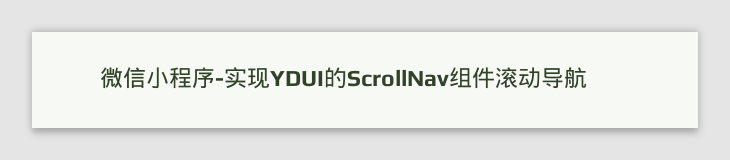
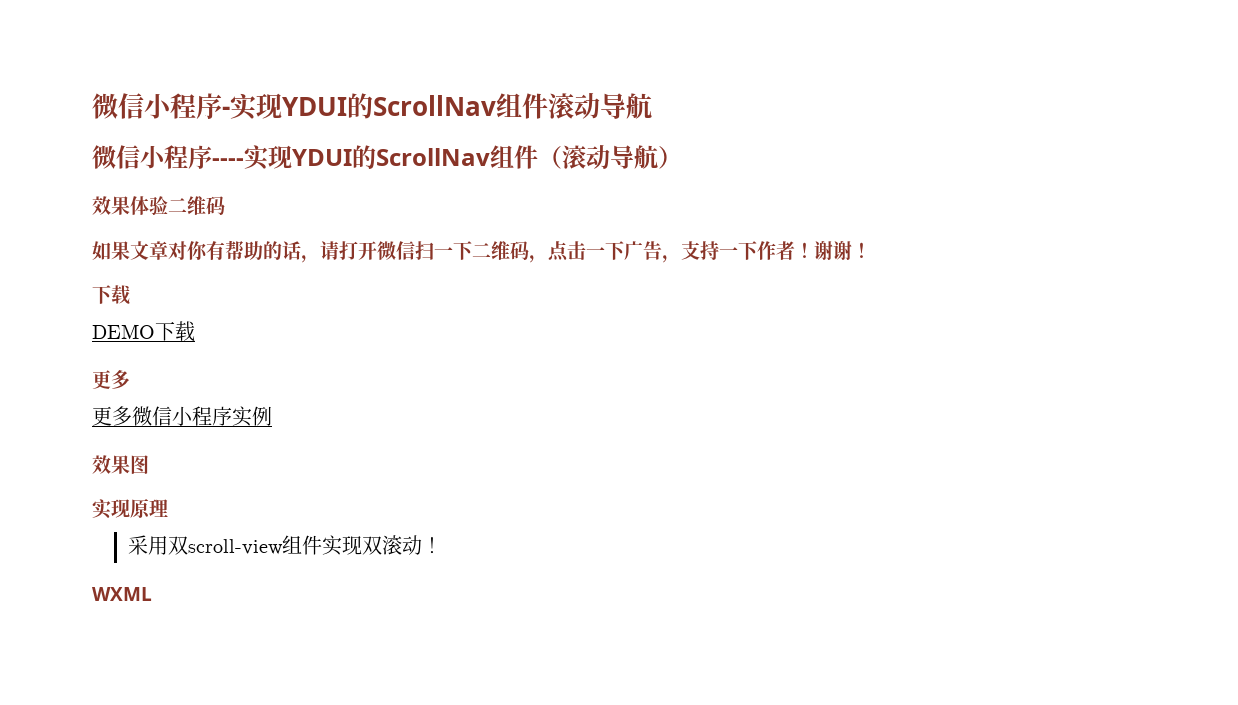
(587, 78) none -> [92,145,682,170] [92,196,225,215] [92,240,871,263] [92,285,131,305] [92,321,195,342] [92,370,130,389] [92,406,272,427] [92,455,149,474] [92,499,168,519] [127,535,442,556] [92,587,152,601] // 微信小程序----实现YDUI的ScrollNav组件（滚动导航） // 效果体验二维码 // 如果文章对你有帮助的话，请打开微信扫一下二维码，点击一下广告，支持一下作者！谢谢！ // 下载 // DEMO下载 // 更多 // 更多微信小程序实例 // 效果图 // 实现原理 // 采用双scroll-view组件实现双滚动！ // WXML

